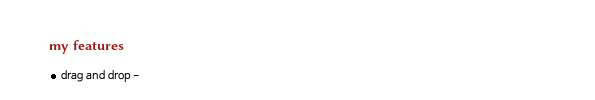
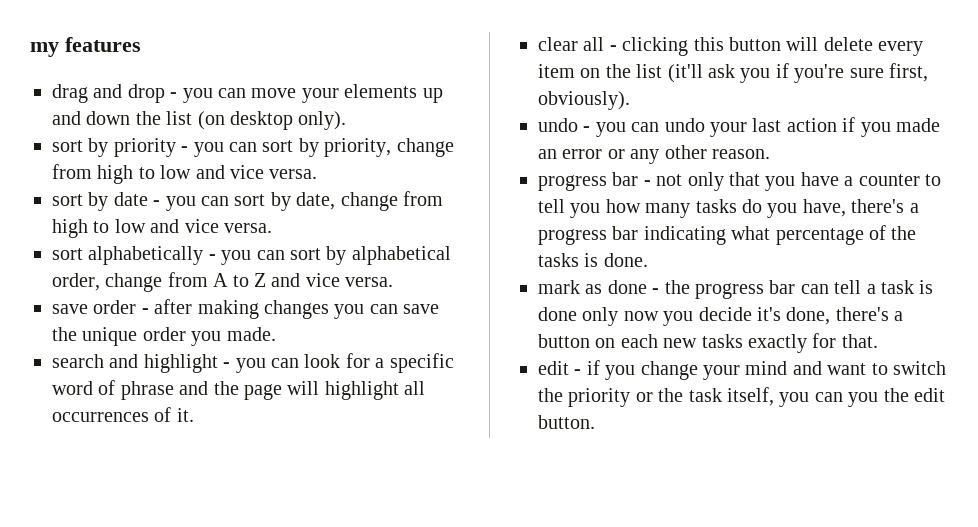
(140, 77) none -> [182,84,443,103] [52,111,347,130] [52,138,454,157] [52,164,318,184] [52,191,443,211] [52,219,272,238] [52,246,451,265] [52,272,394,292] [52,299,440,319] [52,327,276,346] [52,353,454,373] [52,380,426,400] [52,407,194,422] [538,37,924,56] [538,63,928,83] [538,91,630,110] [538,117,940,137] [538,145,770,164] [538,172,941,191] [538,199,919,218] [538,225,917,245] [538,253,648,267] [538,280,934,299] [538,307,904,326] [538,333,878,353] [538,360,946,380] [538,387,945,407] [538,415,595,429] you can move your elements up and down the list (on desktop only). // sort by priority - you can sort by priority, change from high to low and vice versa. // sort by date - you can sort by date, change from high to low and vice versa. // sort alphabetically - you can sort by alphabetical order, change from A to Z and vice versa. // save order - after making changes you can save the unique order you made. // search and highlight - you can look for a specific word of phrase and the page will highlight all occurrences of it. // clear all - clicking this button will delete every item on the list (it'll ask you if you're sure first, obviously). // undo - you can undo your last action if you made an error or any other reason. // progress bar - not only that you have a counter to tell you how many tasks do you have, there's a progress bar indicating what percentage of the tasks is done. // mark as done - the progress bar can tell a task is done only now you decide it's done, there's a button on each new tasks exactly for that. // edit - if you change your mind and want to switch the priority or the task itself, you can you the edit button.

